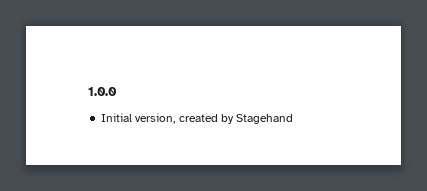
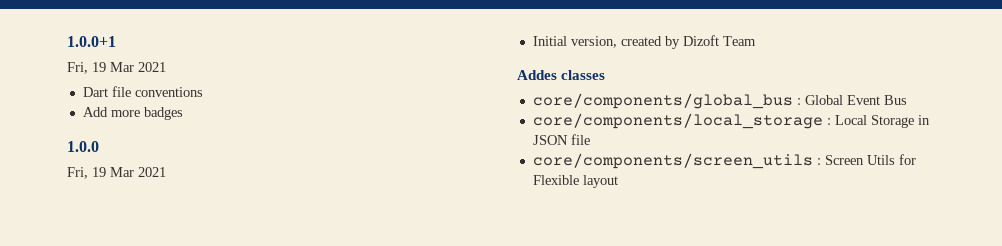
[88,87,117,96] [101,113,294,124] 1.0.0 // Initial version, created by Stagehand -> [67,36,116,47] [67,62,166,74] [82,86,203,97] [82,107,183,120] [67,141,99,152] [67,167,166,179] [532,35,756,49] [517,70,606,80] [532,93,907,109] [532,113,930,129] [532,134,590,145] [532,153,916,169] [532,175,618,188] 1.0.0+1 // Fri, 19 Mar 2021 // Dart file conventions // Add more badges // 1.0.0 // Fri, 19 Mar 2021 // Initial version, created by Dizoft Team // Addes classes // core/components/global_bus : Global Event Bus // core/components/local_storage : Local Storage in JSON file // core/components/screen_utils : Screen Utils for Flexible layout

